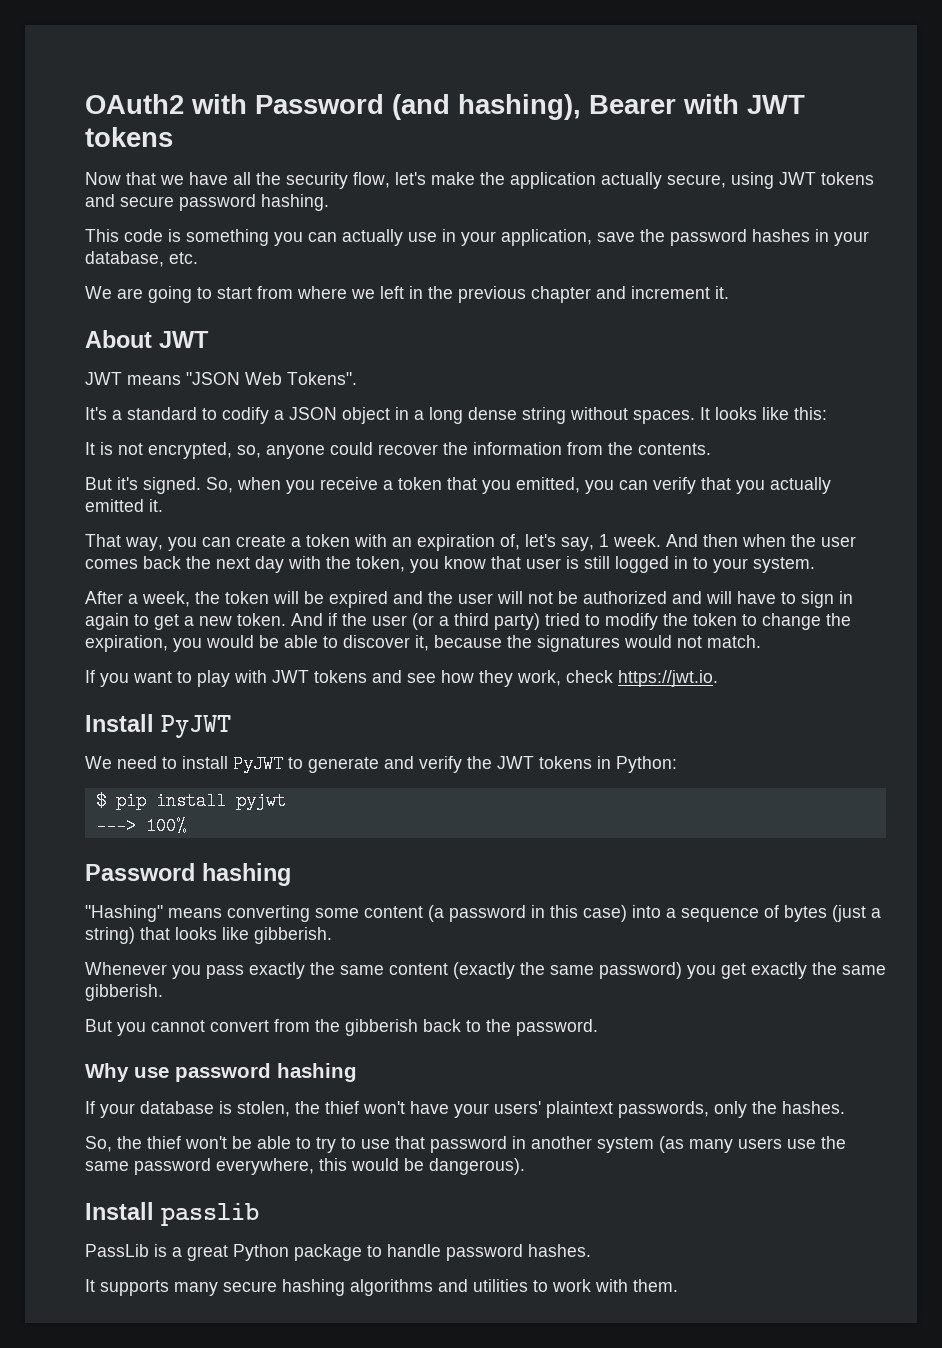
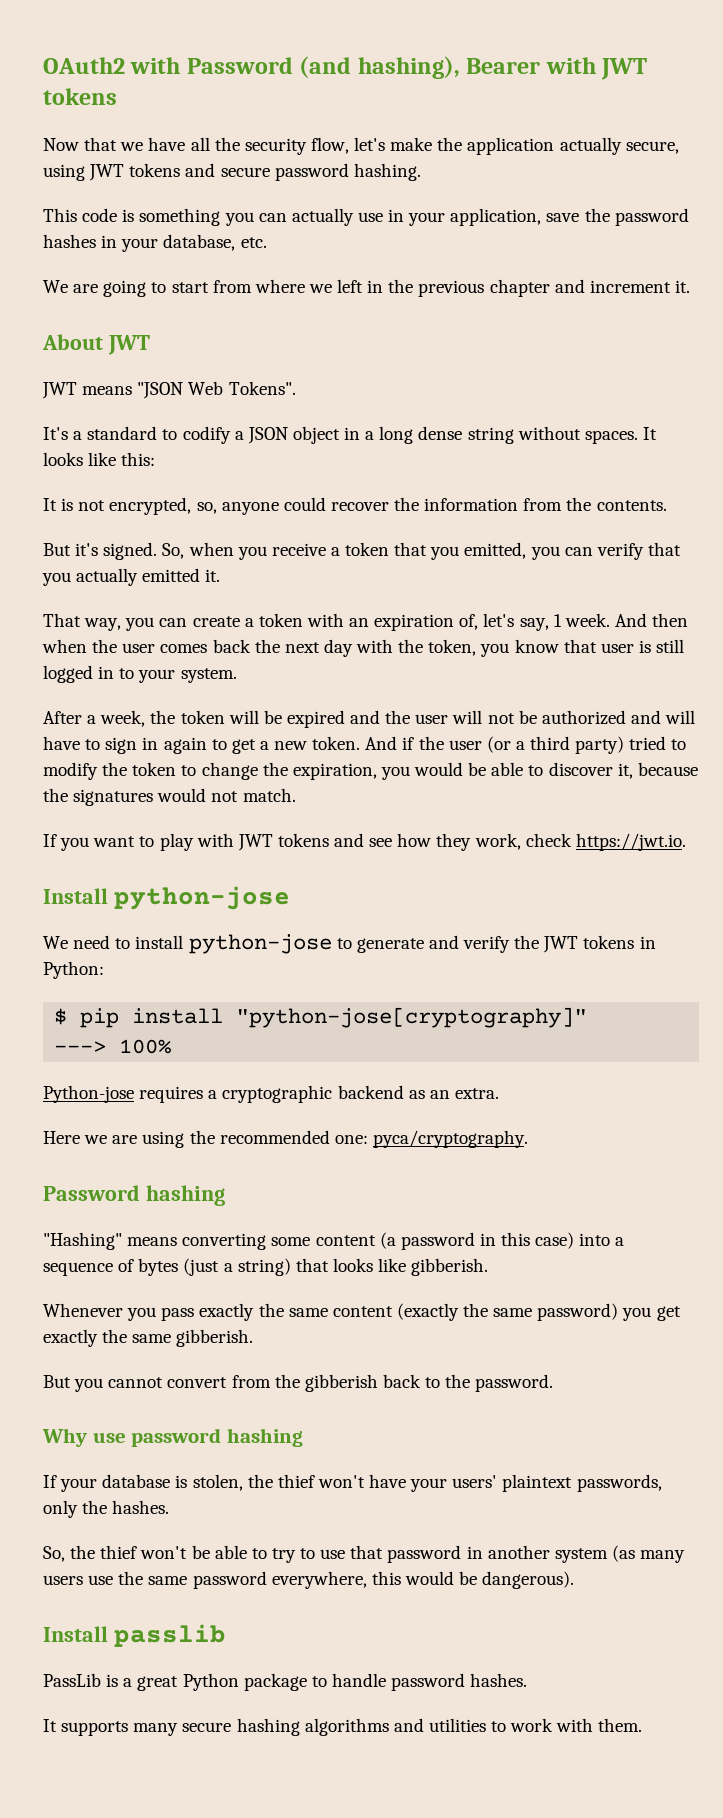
[161,715,231,738] PyJWT -> [113,886,290,910] python-jose
[233,755,283,773] PyJWT -> [188,934,332,954] python-jose
[235,792,286,810] pyjwt -> [236,1007,588,1028] "python-jose[cryptography]"
(186, 826) none -> [43,1085,499,1103] [43,1130,528,1148] // Python-jose requires a cryptographic backend as an extra. // Here we are using the recommended one: pyca/cryptography.

